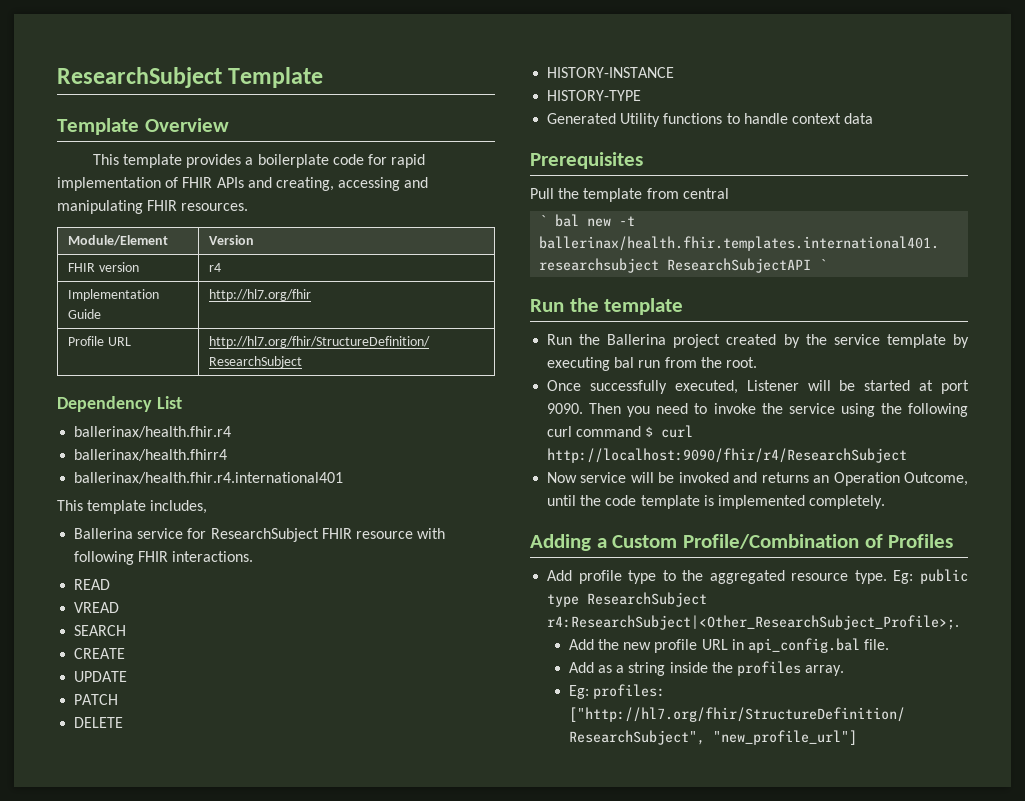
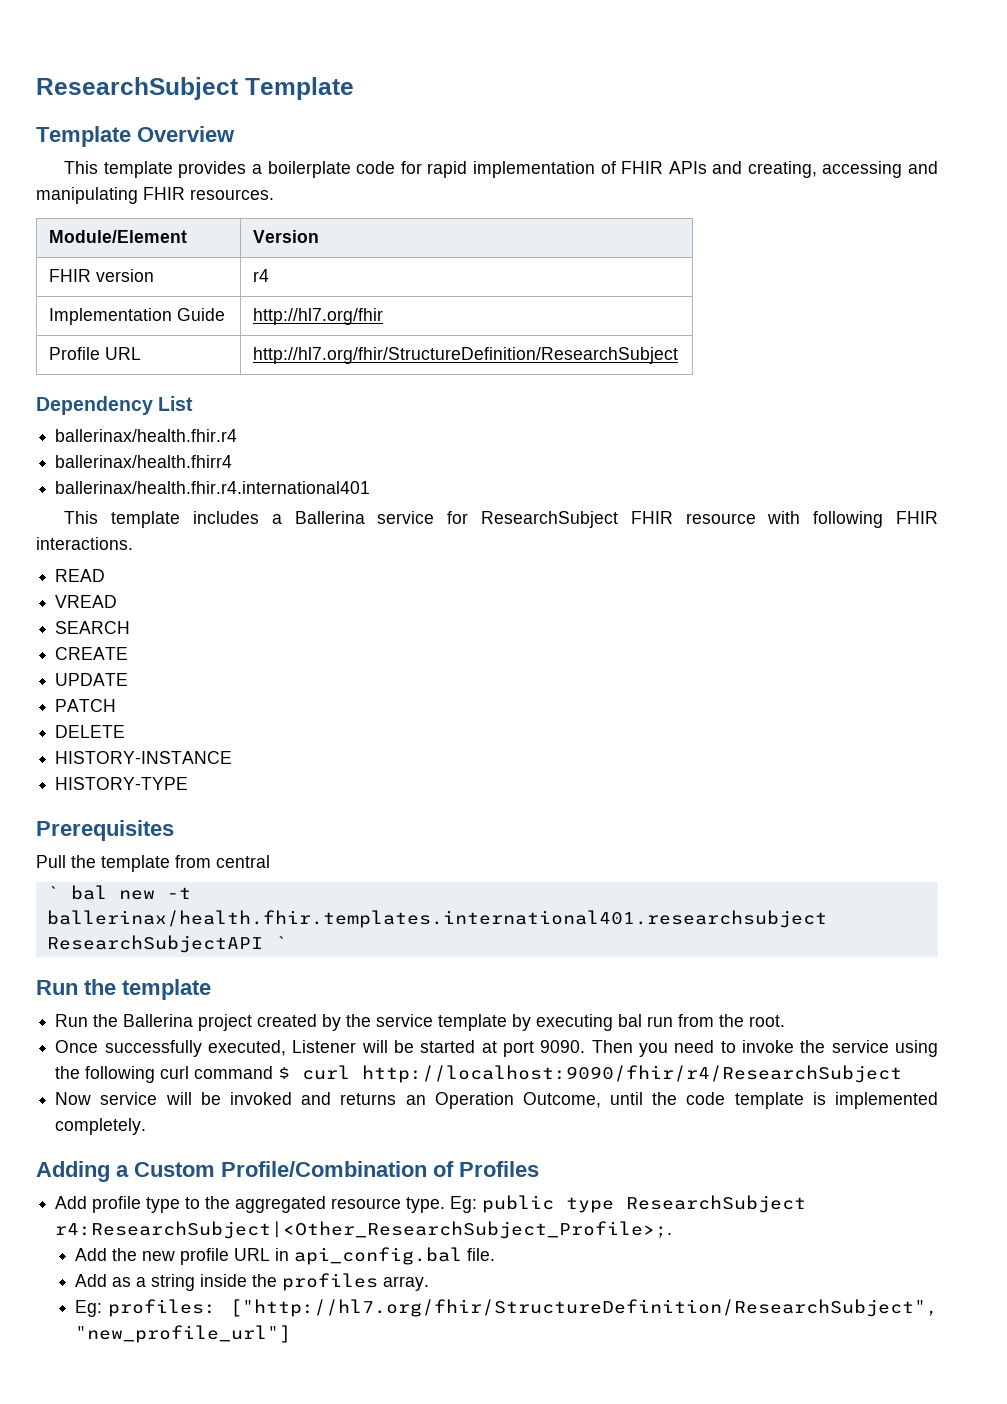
[150,500,208,514] includes, // -> [192,511,282,524] includes a
[547,113,874,127] // Generated Utility functions to handle context data -> (189, 783) none

